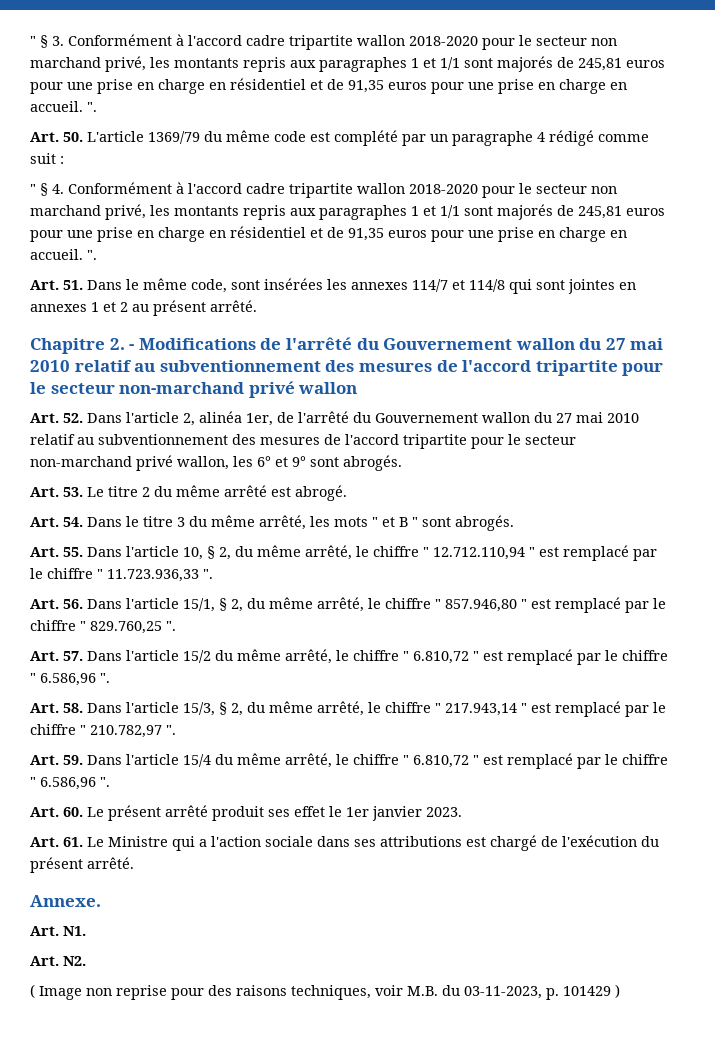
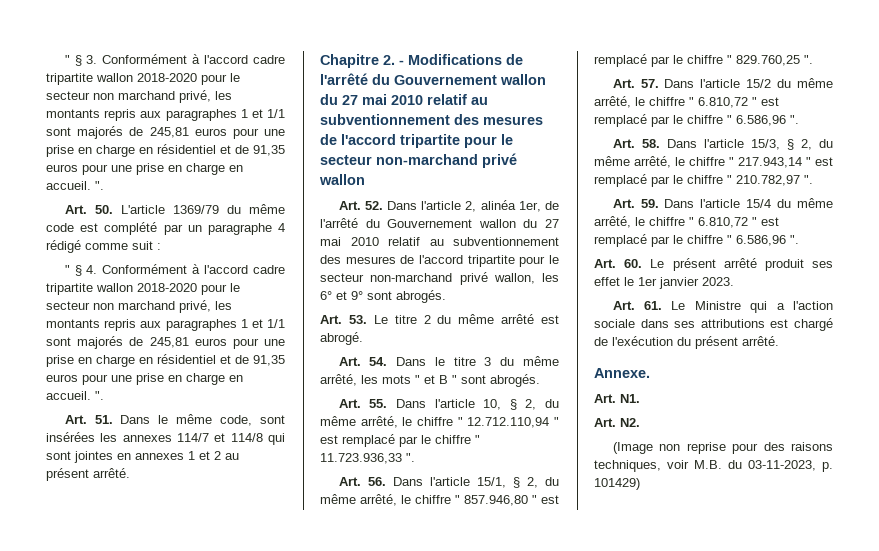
[30,984,82,1000] ( Image -> [612,442,653,454] (Image
[563,984,620,998] 101429 ) -> [594,478,640,490] 101429)

